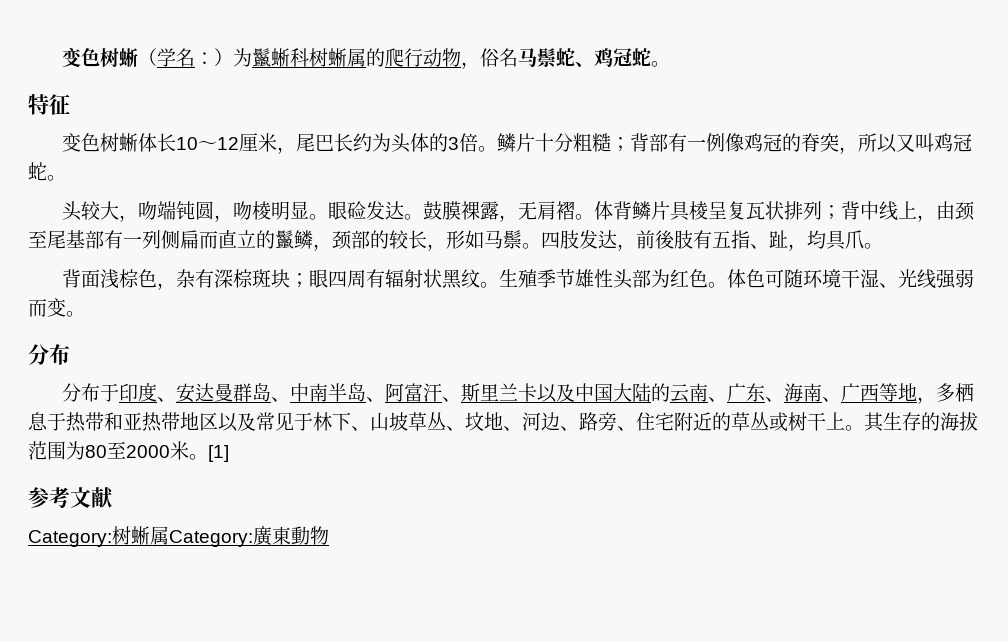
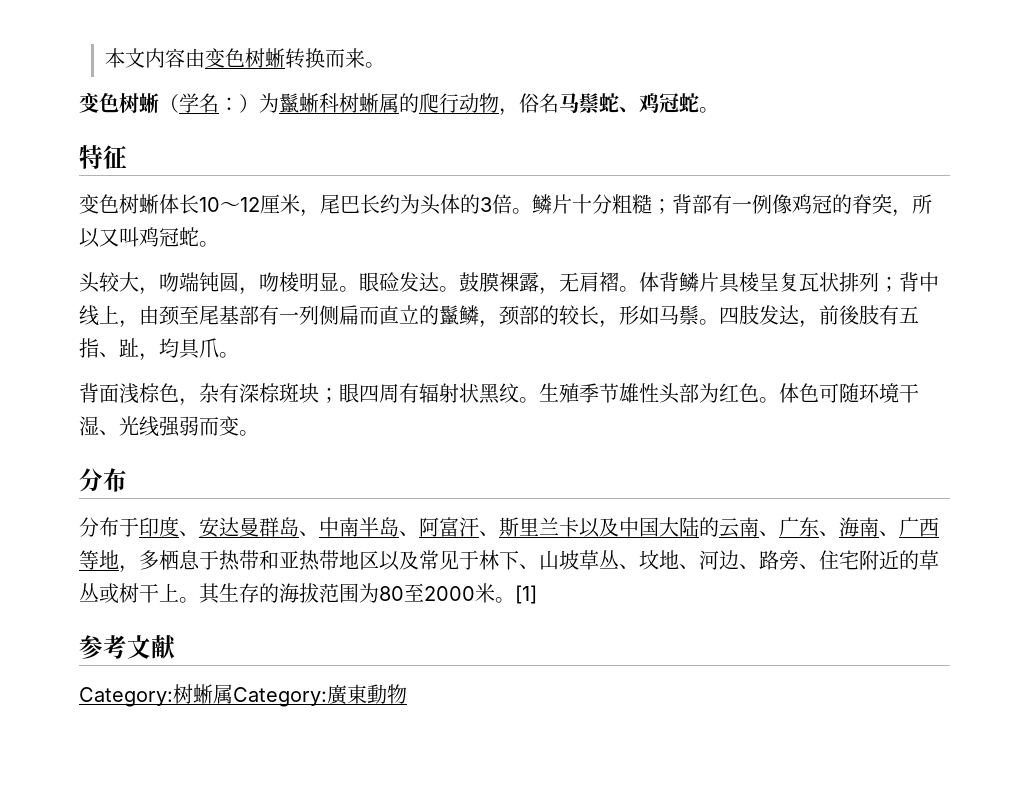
(61, 57) none -> [105,48,386,69] 本文内容由变色树蜥转换而来。 //

